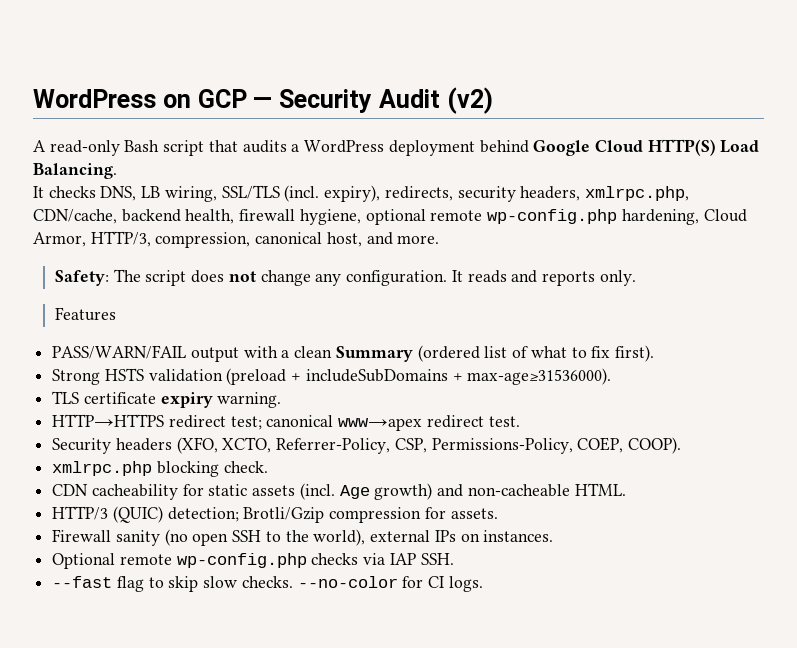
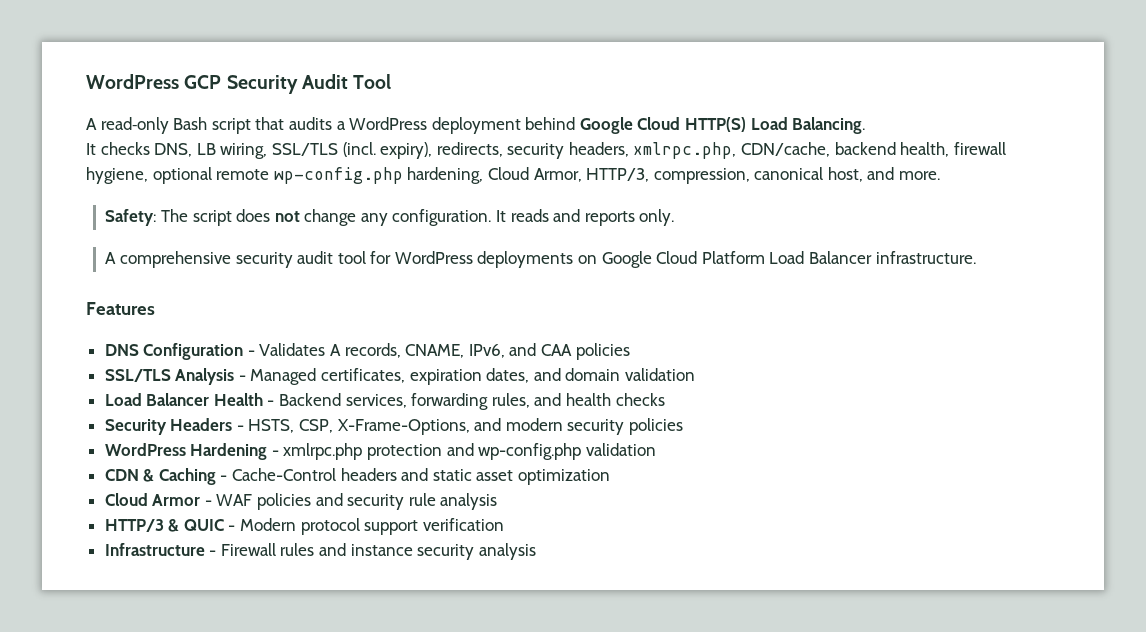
[33,89,273,108] WordPress on GCP — -> [86,74,222,89] WordPress GCP
[446,87,493,114] (v2) -> [353,74,392,89] Tool
[55,307,117,321] [52,345,654,362] [52,368,612,385] [52,391,282,408] [52,414,520,431] [52,437,682,454] [52,461,268,477] [52,483,626,500] [52,506,498,523] [52,529,554,546] [52,553,454,569] [52,576,483,592] Features // PASS/WARN/FAIL output with a clean Summary (ordered list of what to fix first). // Strong HSTS validation (preload + includeSubDomains + max-age≥31536000). // TLS certificate expiry warning. // HTTP→HTTPS redirect test; canonical www→apex redirect test. // Security headers (XFO, XCTO, Referrer-Policy, CSP, Permissions-Policy, COEP, COOP). // xmlrpc.php blocking check. // CDN cacheability for static assets (incl. Age growth) and non-cacheable HTML. // HTTP/3 (QUIC) detection; Brotli/Gzip compression for assets. // Firewall sanity (no open SSH to the world), external IPs on instances. // Optional remote wp-config.php checks via IAP SSH. // --fast flag to skip slow checks. --no-color for CI logs. -> [105,251,976,268] [86,302,155,315] [104,343,630,360] [104,368,696,385] [104,393,665,410] [104,418,683,435] [104,443,656,460] [104,468,611,485] [104,493,498,510] [104,518,504,535] [104,543,536,560] A comprehensive security audit tool for WordPress deployments on Google Cloud Platform Load Balancer infrastructure. // Features // DNS Configuration - Validates A records, CNAME, IPv6, and CAA policies // SSL/TLS Analysis - Managed certificates, expiration dates, and domain validation // Load Balancer Health - Backend services, forwarding rules, and health checks // Security Headers - HSTS, CSP, X-Frame-Options, and modern security policies // WordPress Hardening - xmlrpc.php protection and wp-config.php validation // CDN & Caching - Cache-Control headers and static asset optimization // Cloud Armor - WAF policies and security rule analysis // HTTP/3 & QUIC - Modern protocol support verification // Infrastructure - Firewall rules and instance security analysis

